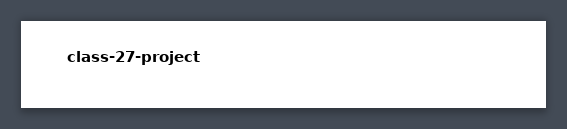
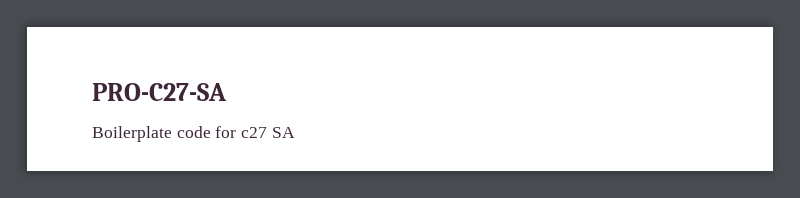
[67,51,200,65] class-27-project -> [92,83,227,101] [92,126,295,142] PRO-C27-SA // Boilerplate code for c27 SA

